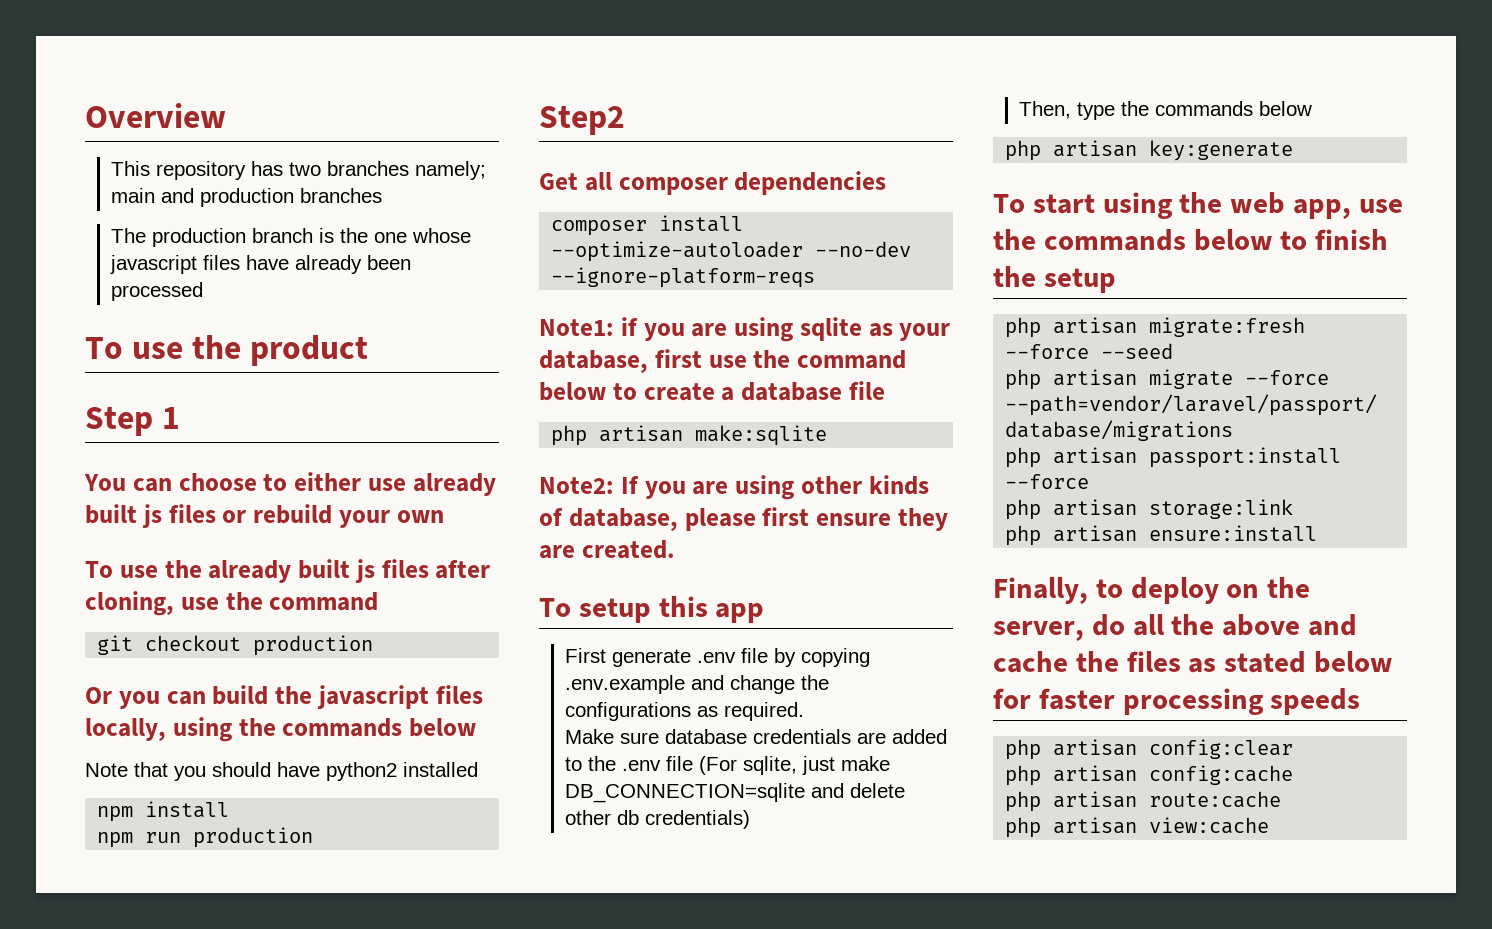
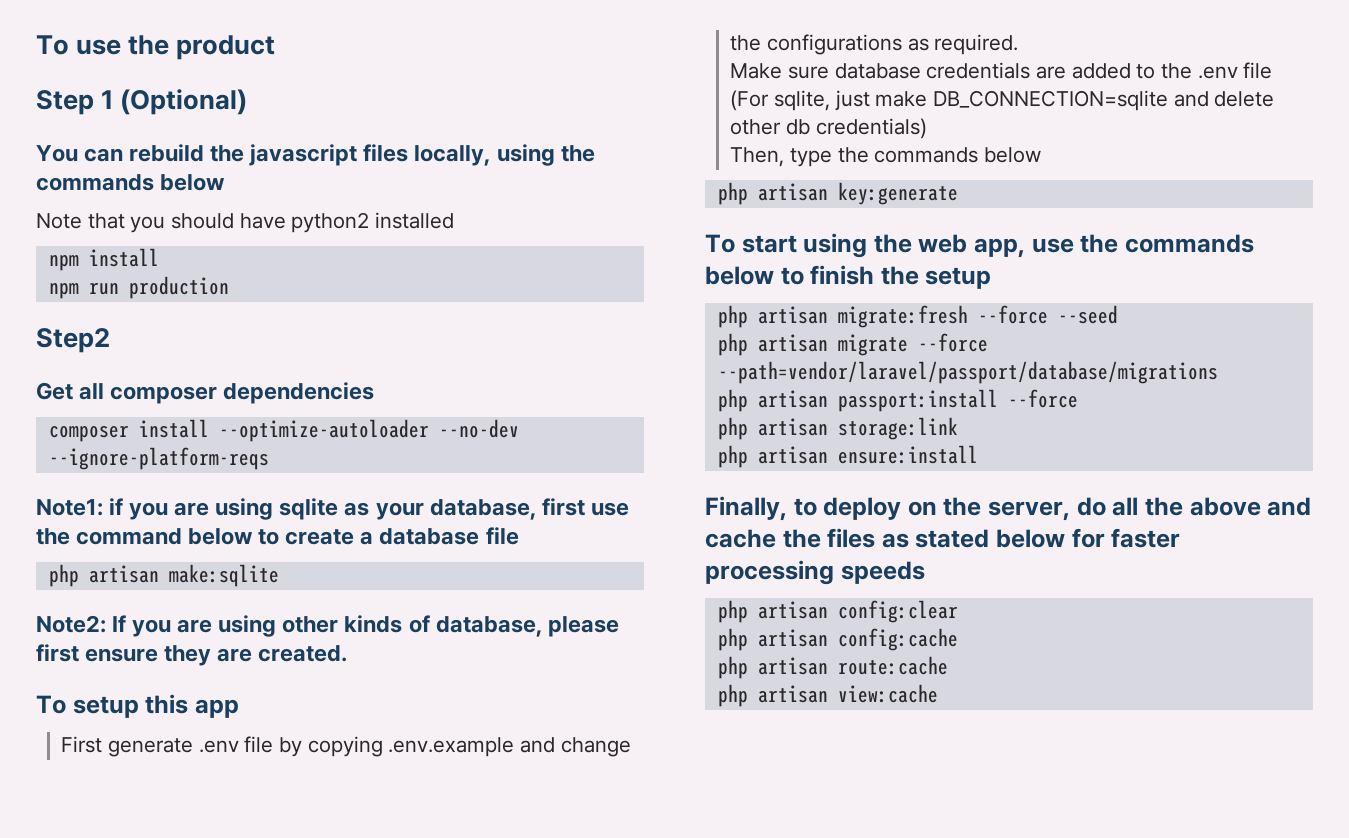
[85,103,226,128] [110,161,486,180] [110,188,382,207] [110,228,471,247] [109,255,411,274] [110,282,203,301] Overview // This repository has two branches namely; main and production branches // The production branch is the one whose javascript files have already been processed // -> (36, 45) none
(181, 418) none -> [120,89,248,115] (Optional)
[178,472,496,496] [85,504,444,528] [85,559,491,583] [85,591,379,616] [97,635,374,656] [85,685,269,709] choose to either use already built js files or rebuild your own // To use the already built js files after cloning, use the command // git checkout production // Or you can build -> [129,144,205,162] rebuild

